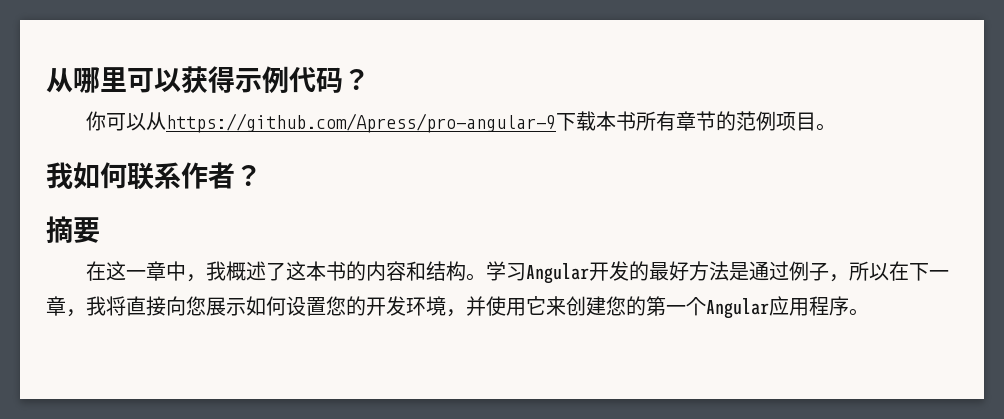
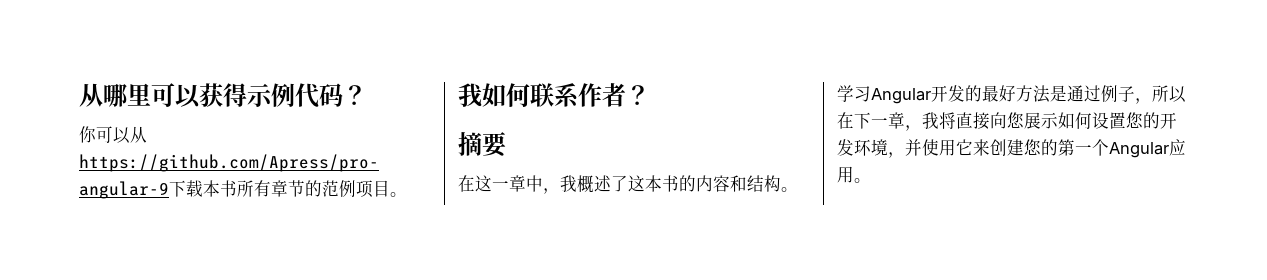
[809,296,849,316] 程序 -> (854, 174) none

